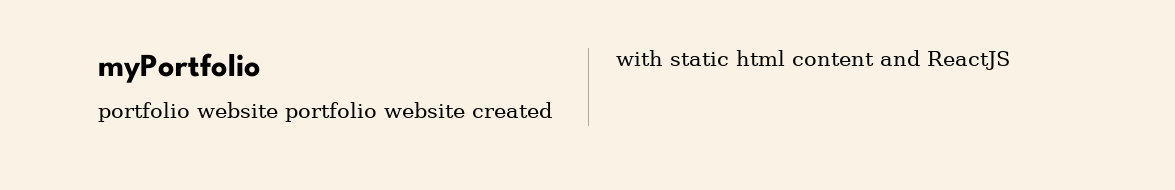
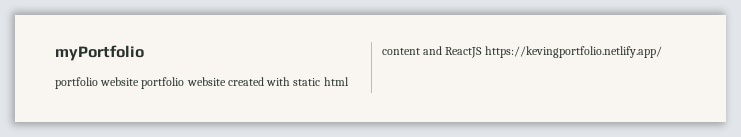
(1010, 60) none -> [484,46,662,58] https://kevingportfolio.netlify.app/

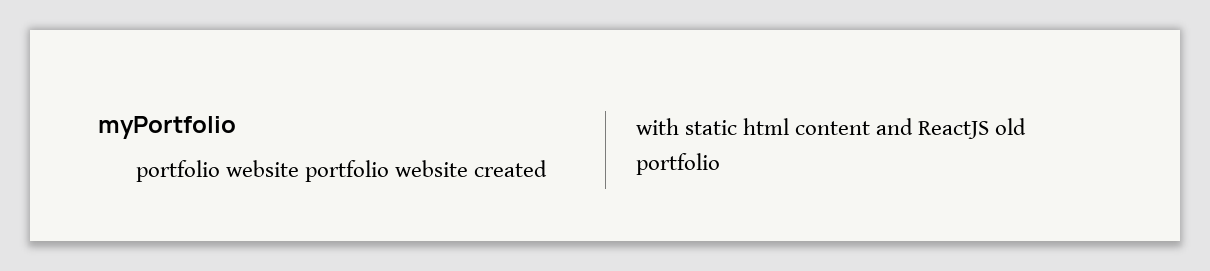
[484,46,662,58] https://kevingportfolio.netlify.app/ -> [995,118,1027,135] [636,153,720,175] old portfolio

